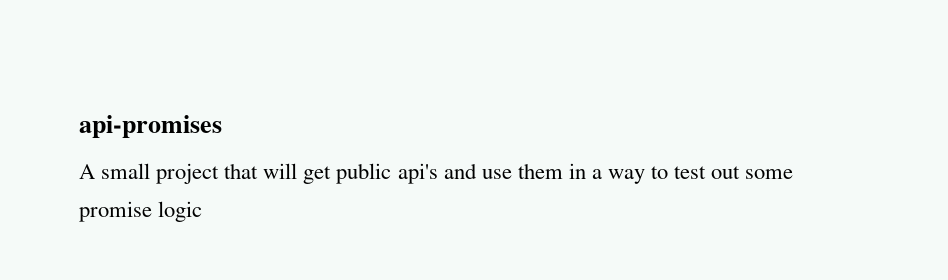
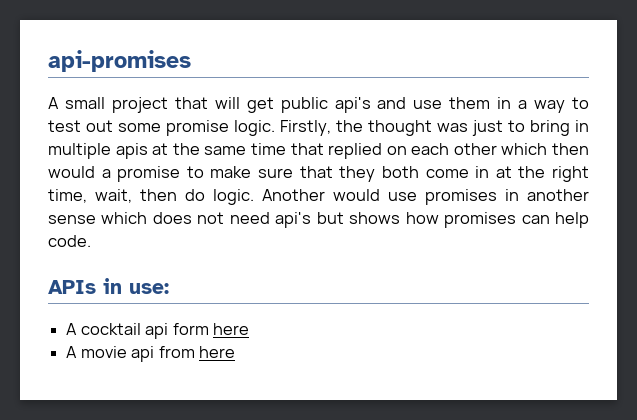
[158,201,203,222] logic -> [234,120,589,136] [48,143,589,159] [48,166,590,182] [48,189,589,205] [48,212,589,228] [48,235,91,247] [48,278,169,294] [66,323,249,339] [66,346,235,362] logic. Firstly, the thought was just to bring in multiple apis at the same time that replied on each other which then would a promise to make sure that they both come in at the right time, wait, then do logic. Another would use promises in another sense which does not need api's but shows how promises can help code. // APIs in use: // A cocktail api form here // A movie api from here

